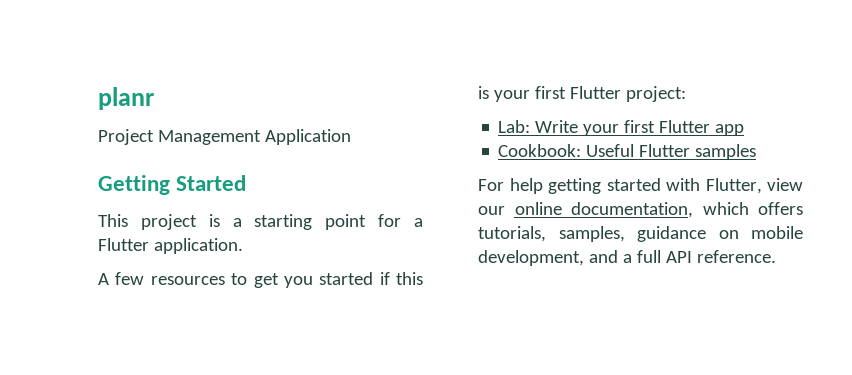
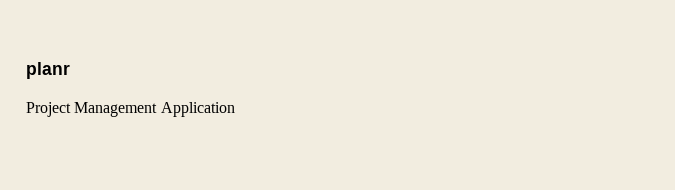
[98,175,247,195] [98,214,424,230] [98,238,243,254] [98,272,423,288] [478,86,686,102] [498,120,745,136] [498,144,757,160] [478,178,803,194] [478,202,803,218] [478,226,803,242] [478,250,776,266] // Getting Started // This project is a starting point for a Flutter application. // A few resources to get you started if this is your first Flutter project: // Lab: Write your first Flutter app // Cookbook: Useful Flutter samples // For help getting started with Flutter, view our online documentation, which offers tutorials, samples, guidance on mobile development, and a full API reference. -> (235, 109) none

